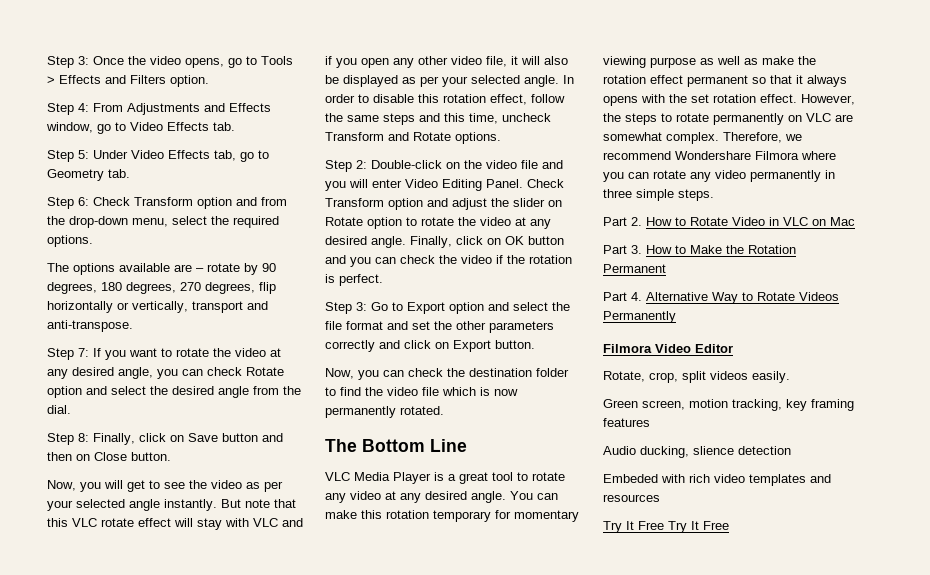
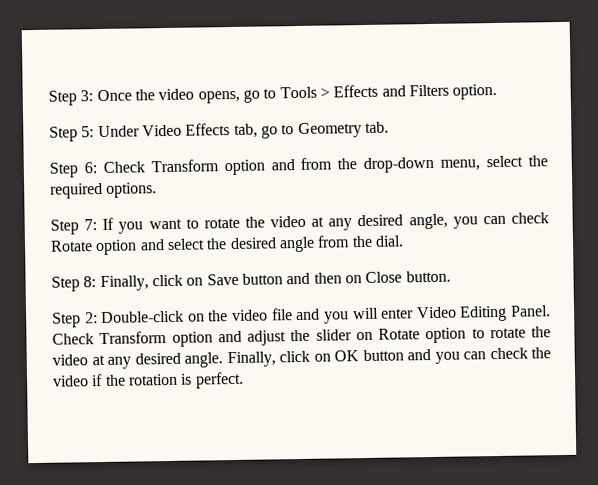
[47,103,271,115] [46,122,235,134] // Step 4: From Adjustments and Effects window, go to Video Effects tab. -> (498, 91) none
[47,263,276,275] [47,282,276,294] [47,301,268,313] [47,320,133,332] // The options available are – rotate by 90 degrees, 180 degrees, 270 degrees, flip horizontally or vertically, transport and anti-transpose. -> (158, 190) none
[47,480,283,492] [47,499,296,511] [47,518,303,530] [325,56,568,68] [325,75,574,87] [325,94,565,105] [325,113,551,125] [325,132,501,144] // Now, you will get to see the video as per your selected angle instantly. But note that this VLC rotate effect will stay with VLC and if you open any other video file, it will also be displayed as per your selected angle. In order to disable this rotation effect, follow the same steps and this time, uncheck Transform and Rotate options. -> (451, 276) none
[325,302,570,314] [325,321,554,333] [325,340,535,352] [325,368,569,380] [325,387,518,396] [325,406,444,418] [325,439,467,452] [325,472,565,484] [325,491,558,503] [325,510,579,522] [603,56,816,68] [603,75,847,87] [603,94,855,106] [603,113,853,125] [603,132,802,144] [603,151,836,160] [603,170,835,182] [603,189,714,201] [603,217,855,226] [603,245,796,254] [603,264,666,273] [603,292,839,304] [603,311,676,323] [603,344,733,353] [603,371,790,383] [603,399,854,411] [603,418,650,427] [603,446,791,458] [603,474,831,486] [603,494,660,502] [603,521,729,533] // Step 3: Go to Export option and select the file format and set the other parameters correctly and click on Export button. // Now, you can check the destination folder to find the video file which is now permanently rotated. // The Bottom Line // VLC Media Player is a great tool to rotate any video at any desired angle. You can make this rotation temporary for momentary viewing purpose as well as make the rotation effect permanent so that it always opens with the set rotation effect. However, the steps to rotate permanently on VLC are somewhat complex. Therefore, we recommend Wondershare Filmora where you can rotate any video permanently in three simple steps. // Part 2. How to Rotate Video in VLC on Mac // Part 3. How to Make the Rotation Permanent // Part 4. Alternative Way to Rotate Videos Permanently // Filmora Video Editor // Rotate, crop, split videos easily. // Green screen, motion tracking, key framing features // Audio ducking, slience detection // Embeded with rich video templates and resources // Try It Free Try It Free -> (244, 380) none

